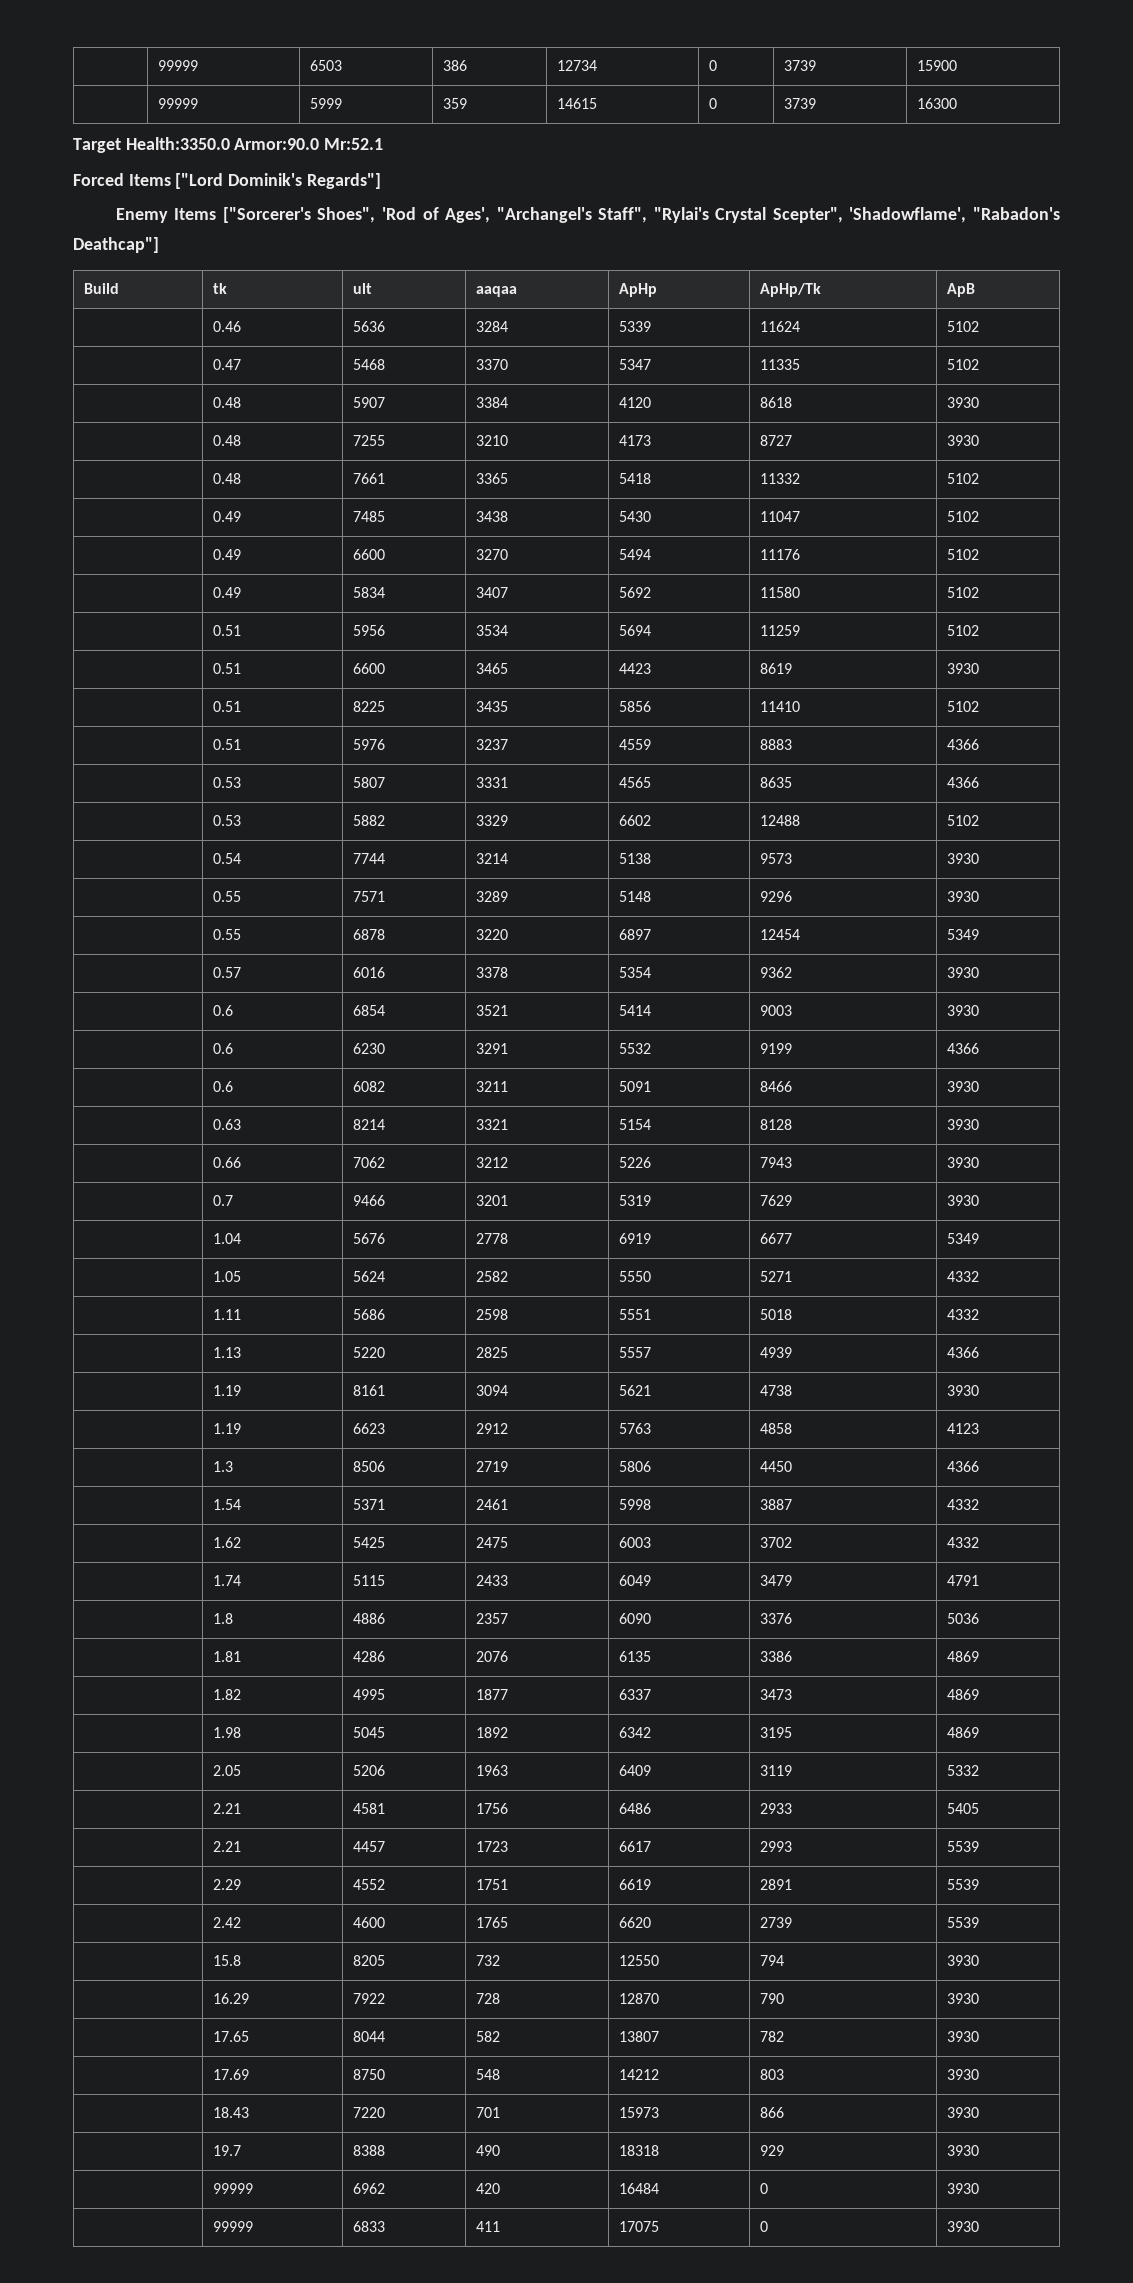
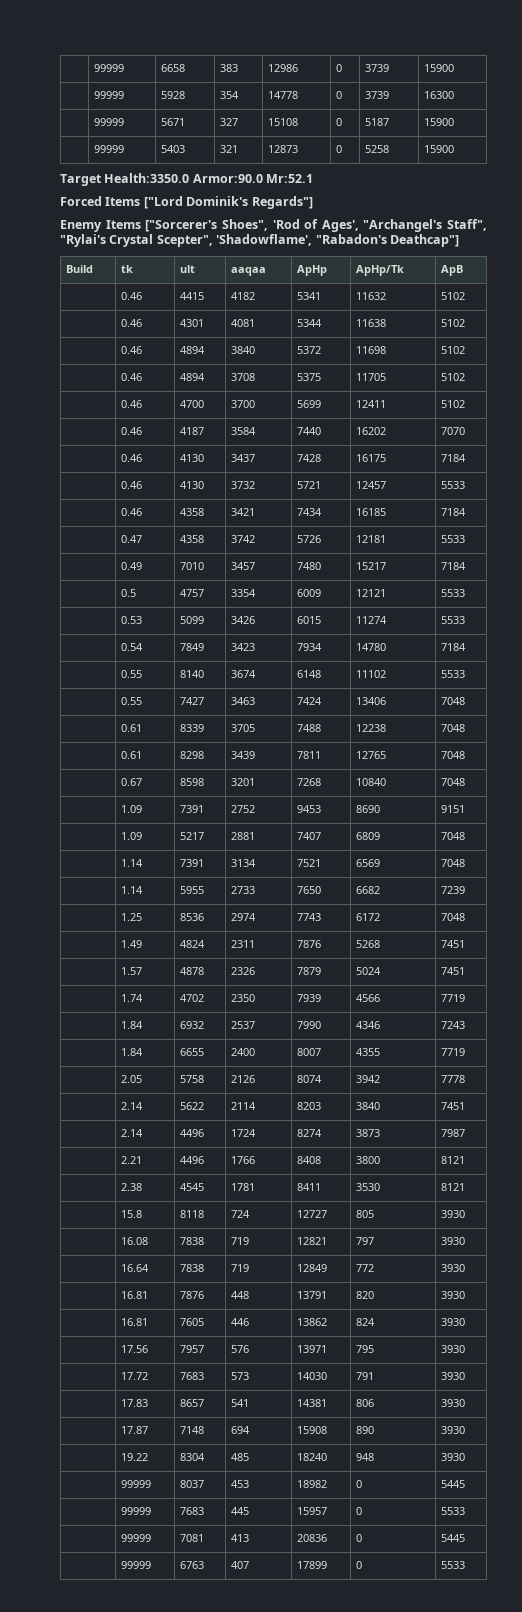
[158,60,199,71] [310,60,343,71] [443,60,468,71] [557,60,598,71] | 99999 | 6503 | 386 | 12734 -> [93,64,124,72] [160,64,185,72] [219,64,238,72] [267,64,298,72] | 99999 | 6658 | 383 | 12986
[310,98,343,109] [443,98,468,109] [557,98,598,109] 5999 | 359 | 14615 -> [160,91,185,99] [219,91,239,99] [267,91,298,99] 5928 | 354 | 14778
(958, 103) none -> [93,118,124,126] [160,118,185,126] [219,118,238,126] [267,118,298,126] [335,118,342,126] [364,118,389,126] [423,118,454,126] [93,145,124,153] [160,145,185,153] [219,145,238,153] [267,145,298,153] [335,145,342,153] [364,145,389,153] [423,145,454,153] // | 99999 | 5671 | 327 | 15108 | 0 | 5187 | 15900 // | 99999 | 5403 | 321 | 12873 | 0 | 5258 | 15900
[353,321,386,332] [476,321,509,332] [619,321,652,332] [760,321,801,332] [947,321,980,332] [213,359,242,370] [353,359,386,370] [476,359,509,370] [619,359,652,370] [760,359,801,370] [947,359,980,370] [213,397,242,408] [353,397,386,408] [476,397,509,408] [619,397,652,408] [760,397,793,408] [947,397,980,408] [213,435,242,446] [353,435,386,446] [476,435,509,446] [619,435,652,446] [760,435,793,446] [947,435,980,446] [213,473,242,484] [353,473,386,484] [476,473,509,484] [619,473,652,484] [760,473,801,484] [947,473,980,484] [213,511,242,522] [353,511,386,522] [476,511,509,522] [619,511,652,522] [760,511,801,522] [947,511,980,522] [213,549,242,560] [353,549,386,560] [476,549,509,560] [619,549,652,560] [760,549,801,560] [947,549,980,560] [213,587,242,598] [353,587,386,598] [476,587,509,598] [619,587,652,598] [760,587,801,598] [947,587,980,598] [213,625,242,636] [353,625,386,636] [476,625,509,636] [619,625,652,636] [760,625,801,636] [947,625,980,636] [213,663,242,674] [353,663,386,674] [476,663,509,674] [619,663,652,674] [760,663,793,674] [947,663,980,674] [213,701,242,712] [353,701,386,712] [476,701,509,712] [619,701,652,712] [760,701,801,712] [947,701,980,712] [213,739,242,750] [353,739,386,750] [476,739,509,750] [619,739,652,750] [760,739,793,750] [947,739,980,750] [213,777,242,788] [353,777,386,788] [476,777,509,788] [619,777,652,788] [760,777,793,788] [947,777,980,788] [213,815,242,826] [353,815,386,826] [476,815,509,826] [619,815,652,826] [760,815,801,826] [947,815,980,826] [213,853,242,864] [353,853,386,864] [476,853,509,864] [619,853,652,864] [760,853,793,864] [947,853,980,864] [213,891,242,902] [353,891,386,902] [476,891,509,902] [619,891,652,902] [760,891,793,902] [947,891,980,902] [213,929,242,940] [353,929,386,940] [476,929,509,940] [619,929,652,940] [760,929,801,940] [947,929,980,940] [213,967,242,978] [353,967,386,978] [476,967,509,978] [619,967,652,978] [760,967,793,978] [947,967,980,978] [213,1005,234,1016] [353,1005,386,1016] [476,1005,509,1016] [619,1005,652,1016] [760,1005,793,1016] [947,1005,980,1016] [213,1043,234,1054] [353,1043,386,1054] [476,1043,509,1054] [619,1043,652,1054] [760,1043,793,1054] [947,1043,980,1054] [213,1081,234,1092] [353,1081,386,1092] [476,1081,509,1092] [619,1081,652,1092] [760,1081,793,1092] [947,1081,980,1092] [213,1119,242,1130] [353,1119,386,1130] [476,1119,509,1130] [619,1119,652,1130] [760,1119,793,1130] [947,1119,980,1130] [213,1157,242,1168] [353,1157,386,1168] [476,1157,509,1168] [619,1157,652,1168] [760,1157,793,1168] [947,1157,980,1168] [213,1195,234,1206] [353,1195,386,1206] [476,1195,509,1206] [619,1195,652,1206] [760,1195,793,1206] [947,1195,980,1206] [213,1233,242,1244] [353,1233,386,1244] [476,1233,509,1244] [619,1233,652,1244] [760,1233,793,1244] [947,1233,980,1244] [213,1271,242,1282] [353,1271,386,1282] [476,1271,509,1282] [619,1271,652,1282] [760,1271,793,1282] [947,1271,980,1282] [213,1309,242,1320] [353,1309,386,1320] [476,1309,509,1320] [619,1309,652,1320] [760,1309,793,1320] [947,1309,980,1320] [213,1347,242,1358] [353,1347,386,1358] [476,1347,509,1358] [619,1347,652,1358] [760,1347,793,1358] [947,1347,980,1358] [213,1385,242,1396] [353,1385,386,1396] [476,1385,509,1396] [619,1385,652,1396] [760,1385,793,1396] [947,1385,980,1396] [213,1423,242,1434] [353,1423,386,1434] [476,1423,509,1434] [619,1423,652,1434] [760,1423,793,1434] [947,1423,980,1434] [213,1461,234,1472] [353,1461,386,1472] [476,1461,509,1472] [619,1461,652,1472] [760,1461,793,1472] [947,1461,980,1472] [213,1499,242,1510] [353,1499,386,1510] [476,1499,509,1510] [619,1499,652,1510] [760,1499,793,1510] [947,1499,980,1510] [213,1537,242,1548] [353,1537,386,1548] [476,1537,509,1548] [619,1537,652,1548] [760,1537,793,1548] [947,1537,980,1548] [213,1575,242,1586] [353,1575,386,1586] [476,1575,509,1586] [619,1575,652,1586] [760,1575,793,1586] [947,1575,980,1586] [213,1613,234,1624] [353,1613,386,1624] [476,1613,509,1624] [619,1613,652,1624] [760,1613,793,1624] [947,1613,980,1624] [213,1651,242,1662] [353,1651,386,1662] [476,1651,509,1662] [619,1651,652,1662] [760,1651,793,1662] [947,1651,980,1662] [213,1689,242,1700] [353,1689,386,1700] [476,1689,509,1700] [619,1689,652,1700] [760,1689,793,1700] [947,1689,980,1700] [213,1727,242,1738] [353,1727,386,1738] [476,1727,509,1738] [619,1727,652,1738] [760,1727,793,1738] [947,1727,980,1738] [213,1765,242,1776] [353,1765,386,1776] [476,1765,509,1776] [619,1765,652,1776] [760,1765,793,1776] [947,1765,980,1776] [213,1803,242,1814] [353,1803,386,1814] [476,1803,509,1814] [619,1803,652,1814] [760,1803,793,1814] [947,1803,980,1814] [213,1841,242,1852] [353,1841,386,1852] [476,1841,509,1852] [619,1841,652,1852] [760,1841,793,1852] [947,1841,980,1852] [213,1879,242,1890] [353,1879,386,1890] [476,1879,509,1890] [619,1879,652,1890] [760,1879,793,1890] [947,1879,980,1890] [213,1917,242,1928] [353,1917,386,1928] [476,1917,509,1928] [619,1917,652,1928] [760,1917,793,1928] [947,1917,980,1928] [213,1955,242,1966] [353,1955,386,1966] [476,1955,501,1966] [619,1955,660,1966] [760,1955,785,1966] [947,1955,980,1966] [213,1993,250,2004] [353,1993,386,2004] [476,1993,501,2004] [619,1993,660,2004] [760,1993,785,2004] [947,1993,980,2004] [213,2031,250,2042] [353,2031,386,2042] [476,2031,501,2042] [619,2031,660,2042] [760,2031,785,2042] [947,2031,980,2042] [213,2069,250,2080] [353,2069,386,2080] [476,2069,501,2080] [619,2069,660,2080] [760,2069,785,2080] [947,2069,980,2080] [213,2107,250,2118] [353,2107,386,2118] [476,2107,501,2118] [619,2107,660,2118] [760,2107,785,2118] [947,2107,980,2118] [213,2145,242,2156] [353,2145,386,2156] [476,2145,501,2156] [619,2145,660,2156] [760,2145,785,2156] [947,2145,980,2156] [213,2183,254,2194] [353,2183,386,2194] [476,2183,501,2194] [619,2183,660,2194] [760,2183,769,2194] [947,2183,980,2194] [213,2221,254,2232] [353,2221,386,2232] [476,2221,501,2232] [619,2221,660,2232] [760,2221,769,2232] [947,2221,980,2232] 5636 | 3284 | 5339 | 11624 | 5102 // | 0.47 | 5468 | 3370 | 5347 | 11335 | 5102 // | 0.48 | 5907 | 3384 | 4120 | 8618 | 3930 // | 0.48 | 7255 | 3210 | 4173 | 8727 | 3930 // | 0.48 | 7661 | 3365 | 5418 | 11332 | 5102 // | 0.49 | 7485 | 3438 | 5430 | 11047 | 5102 // | 0.49 | 6600 | 3270 | 5494 | 11176 | 5102 // | 0.49 | 5834 | 3407 | 5692 | 11580 | 5102 // | 0.51 | 5956 | 3534 | 5694 | 11259 | 5102 // | 0.51 | 6600 | 3465 | 4423 | 8619 | 3930 // | 0.51 | 8225 | 3435 | 5856 | 11410 | 5102 // | 0.51 | 5976 | 3237 | 4559 | 8883 | 4366 // | 0.53 | 5807 | 3331 | 4565 | 8635 | 4366 // | 0.53 | 5882 | 3329 | 6602 | 12488 | 5102 // | 0.54 | 7744 | 3214 | 5138 | 9573 | 3930 // | 0.55 | 7571 | 3289 | 5148 | 9296 | 3930 // | 0.55 | 6878 | 3220 | 6897 | 12454 | 5349 // | 0.57 | 6016 | 3378 | 5354 | 9362 | 3930 // | 0.6 | 6854 | 3521 | 5414 | 9003 | 3930 // | 0.6 | 6230 | 3291 | 5532 | 9199 | 4366 // | 0.6 | 6082 | 3211 | 5091 | 8466 | 3930 // | 0.63 | 8214 | 3321 | 5154 | 8128 | 3930 // | 0.66 | 7062 | 3212 | 5226 | 7943 | 3930 // | 0.7 | 9466 | 3201 | 5319 | 7629 | 3930 // | 1.04 | 5676 | 2778 | 6919 | 6677 | 5349 // | 1.05 | 5624 | 2582 | 5550 | 5271 | 4332 // | 1.11 | 5686 | 2598 | 5551 | 5018 | 4332 // | 1.13 | 5220 | 2825 | 5557 | 4939 | 4366 // | 1.19 | 8161 | 3094 | 5621 | 4738 | 3930 // | 1.19 | 6623 | 2912 | 5763 | 4858 | 4123 // | 1.3 | 8506 | 2719 | 5806 | 4450 | 4366 // | 1.54 | 5371 | 2461 | 5998 | 3887 | 4332 // | 1.62 | 5425 | 2475 | 6003 | 3702 | 4332 // | 1.74 | 5115 | 2433 | 6049 | 3479 | 4791 // | 1.8 | 4886 | 2357 | 6090 | 3376 | 5036 // | 1.81 | 4286 | 2076 | 6135 | 3386 | 4869 // | 1.82 | 4995 | 1877 | 6337 | 3473 | 4869 // | 1.98 | 5045 | 1892 | 6342 | 3195 | 4869 // | 2.05 | 5206 | 1963 | 6409 | 3119 | 5332 // | 2.21 | 4581 | 1756 | 6486 | 2933 | 5405 // | 2.21 | 4457 | 1723 | 6617 | 2993 | 5539 // | 2.29 | 4552 | 1751 | 6619 | 2891 | 5539 // | 2.42 | 4600 | 1765 | 6620 | 2739 | 5539 // | 15.8 | 8205 | 732 | 12550 | 794 | 3930 // | 16.29 | 7922 | 728 | 12870 | 790 | 3930 // | 17.65 | 8044 | 582 | 13807 | 782 | 3930 // | 17.69 | 8750 | 548 | 14212 | 803 | 3930 // | 18.43 | 7220 | 701 | 15973 | 866 | 3930 // | 19.7 | 8388 | 490 | 18318 | 929 | 3930 // | 99999 | 6962 | 420 | 16484 | 0 | 3930 // | 99999 | 6833 | 411 | 17075 | 0 | 3930 -> [179,292,204,300] [230,292,255,300] [296,292,321,300] [355,292,386,300] [440,292,465,300] [120,319,142,327] [179,319,204,327] [230,319,255,327] [296,319,322,327] [355,319,386,327] [440,319,465,327] [120,346,142,354] [179,346,205,354] [230,346,255,354] [296,346,321,354] [355,346,386,354] [440,346,465,354] [120,373,142,381] [179,373,205,381] [230,373,255,381] [296,373,321,381] [355,373,386,381] [440,373,465,381] [120,400,142,408] [179,400,204,408] [230,400,255,408] [296,400,321,408] [355,400,386,408] [440,400,465,408] [120,427,142,435] [179,427,204,435] [230,427,256,435] [296,427,321,435] [355,427,386,435] [440,427,465,435] [120,454,142,462] [179,454,204,462] [230,454,255,462] [296,454,321,462] [355,454,386,462] [440,454,466,462] [120,481,142,489] [179,481,204,489] [230,481,255,489] [296,481,321,489] [355,481,386,489] [440,481,465,489] [120,508,142,516] [179,508,204,516] [230,508,255,516] [296,508,322,516] [355,508,386,516] [440,508,466,516] [120,535,142,543] [179,535,204,543] [230,535,255,543] [296,535,321,543] [355,535,386,543] [440,535,465,543] [120,562,142,570] [179,562,204,570] [230,562,255,570] [296,562,321,570] [355,562,386,570] [440,562,466,570] [120,589,136,597] [179,589,204,597] [230,589,256,597] [296,589,321,597] [355,589,386,597] [440,589,465,597] [120,616,142,624] [179,616,204,624] [230,616,255,624] [296,616,321,624] [355,616,387,624] [440,616,465,624] [120,643,143,651] [179,643,204,651] [230,643,255,651] [296,643,322,651] [355,643,386,651] [440,643,466,651] [120,670,142,678] [179,670,204,678] [230,670,256,678] [296,670,321,678] [355,670,386,678] [440,670,465,678] [120,697,142,705] [179,697,204,705] [230,697,255,705] [296,697,322,705] [355,697,386,705] [440,697,465,705] [120,724,142,732] [179,724,204,732] [230,724,255,732] [296,724,321,732] [355,724,386,732] [440,724,465,732] [120,751,142,759] [179,751,204,759] [230,751,255,759] [296,751,321,759] [355,751,386,759] [440,751,465,759] [120,778,142,786] [179,778,204,786] [230,778,255,786] [296,778,321,786] [355,778,386,786] [440,778,465,786] [120,805,142,813] [179,805,204,813] [230,805,255,813] [296,805,321,813] [355,805,380,813] [440,805,465,813] [120,832,142,840] [179,832,204,840] [230,832,255,840] [296,832,321,840] [355,832,380,840] [440,832,465,840] [120,859,143,867] [179,859,204,867] [230,859,256,867] [296,859,321,867] [355,859,380,867] [440,859,465,867] [120,886,143,894] [179,886,204,894] [230,886,255,894] [296,886,321,894] [355,886,380,894] [440,886,465,894] [120,913,142,921] [179,913,204,921] [230,913,256,921] [296,913,321,921] [355,913,380,921] [440,913,465,921] [120,940,142,948] [179,940,205,948] [230,940,255,948] [296,940,321,948] [355,940,380,948] [440,940,465,948] [120,967,142,975] [179,967,204,975] [230,967,255,975] [296,967,321,975] [355,967,381,975] [440,967,465,975] [120,994,143,1002] [179,994,204,1002] [230,994,255,1002] [296,994,321,1002] [355,994,380,1002] [440,994,465,1002] [120,1021,143,1029] [179,1021,204,1029] [230,1021,255,1029] [296,1021,321,1029] [355,1021,380,1029] [440,1021,465,1029] [120,1048,143,1056] [179,1048,204,1056] [230,1048,255,1056] [296,1048,321,1056] [355,1048,380,1056] [440,1048,465,1056] [120,1075,142,1083] [179,1075,204,1083] [230,1075,255,1083] [296,1075,322,1083] [355,1075,380,1083] [440,1075,465,1083] [120,1102,143,1110] [179,1102,204,1110] [230,1102,256,1110] [296,1102,321,1110] [355,1102,380,1110] [440,1102,465,1110] [120,1129,143,1137] [179,1129,204,1137] [230,1129,256,1137] [296,1129,322,1137] [355,1129,380,1137] [440,1129,465,1137] [120,1156,142,1164] [179,1156,204,1164] [230,1156,255,1164] [296,1156,321,1164] [355,1156,380,1164] [440,1156,465,1164] [120,1183,142,1191] [179,1183,204,1191] [230,1183,255,1191] [296,1183,321,1191] [355,1183,380,1191] [440,1183,465,1191] [120,1210,142,1218] [179,1210,204,1218] [230,1210,250,1218] [296,1210,327,1218] [355,1210,374,1218] [440,1210,465,1218] [120,1237,148,1245] [179,1237,204,1245] [230,1237,249,1245] [296,1237,327,1245] [355,1237,374,1245] [440,1237,465,1245] [120,1264,149,1272] [179,1264,204,1272] [230,1264,249,1272] [296,1264,327,1272] [355,1264,374,1272] [440,1264,465,1272] [120,1291,148,1299] [179,1291,204,1299] [230,1291,249,1299] [296,1291,327,1299] [355,1291,374,1299] [440,1291,465,1299] [120,1318,148,1326] [179,1318,204,1326] [230,1318,249,1326] [296,1318,327,1326] [355,1318,375,1326] [440,1318,465,1326] [120,1345,148,1353] [179,1345,204,1353] [230,1345,249,1353] [296,1345,327,1353] [355,1345,374,1353] [440,1345,465,1353] [120,1372,148,1380] [179,1372,204,1380] [230,1372,249,1380] [296,1372,327,1380] [355,1372,374,1380] [440,1372,465,1380] [120,1399,148,1407] [179,1399,204,1407] [230,1399,249,1407] [296,1399,327,1407] [355,1399,374,1407] [440,1399,465,1407] [120,1426,148,1434] [179,1426,204,1434] [230,1426,250,1434] [296,1426,327,1434] [355,1426,374,1434] [440,1426,465,1434] [120,1453,148,1461] [179,1453,205,1461] [230,1453,249,1461] [296,1453,327,1461] [355,1453,374,1461] [440,1453,465,1461] [120,1480,151,1488] [179,1480,204,1488] [230,1480,249,1488] [296,1480,327,1488] [355,1480,362,1488] [440,1480,465,1488] [120,1507,151,1515] [179,1507,204,1515] [230,1507,249,1515] [296,1507,327,1515] [355,1507,362,1515] [440,1507,465,1515] [120,1534,151,1542] [179,1534,204,1542] [230,1534,249,1542] [296,1534,327,1542] [355,1534,362,1542] [440,1534,465,1542] [120,1561,151,1569] [179,1561,204,1569] [230,1561,249,1569] [296,1561,327,1569] [355,1561,362,1569] [440,1561,465,1569] 4415 | 4182 | 5341 | 11632 | 5102 // | 0.46 | 4301 | 4081 | 5344 | 11638 | 5102 // | 0.46 | 4894 | 3840 | 5372 | 11698 | 5102 // | 0.46 | 4894 | 3708 | 5375 | 11705 | 5102 // | 0.46 | 4700 | 3700 | 5699 | 12411 | 5102 // | 0.46 | 4187 | 3584 | 7440 | 16202 | 7070 // | 0.46 | 4130 | 3437 | 7428 | 16175 | 7184 // | 0.46 | 4130 | 3732 | 5721 | 12457 | 5533 // | 0.46 | 4358 | 3421 | 7434 | 16185 | 7184 // | 0.47 | 4358 | 3742 | 5726 | 12181 | 5533 // | 0.49 | 7010 | 3457 | 7480 | 15217 | 7184 // | 0.5 | 4757 | 3354 | 6009 | 12121 | 5533 // | 0.53 | 5099 | 3426 | 6015 | 11274 | 5533 // | 0.54 | 7849 | 3423 | 7934 | 14780 | 7184 // | 0.55 | 8140 | 3674 | 6148 | 11102 | 5533 // | 0.55 | 7427 | 3463 | 7424 | 13406 | 7048 // | 0.61 | 8339 | 3705 | 7488 | 12238 | 7048 // | 0.61 | 8298 | 3439 | 7811 | 12765 | 7048 // | 0.67 | 8598 | 3201 | 7268 | 10840 | 7048 // | 1.09 | 7391 | 2752 | 9453 | 8690 | 9151 // | 1.09 | 5217 | 2881 | 7407 | 6809 | 7048 // | 1.14 | 7391 | 3134 | 7521 | 6569 | 7048 // | 1.14 | 5955 | 2733 | 7650 | 6682 | 7239 // | 1.25 | 8536 | 2974 | 7743 | 6172 | 7048 // | 1.49 | 4824 | 2311 | 7876 | 5268 | 7451 // | 1.57 | 4878 | 2326 | 7879 | 5024 | 7451 // | 1.74 | 4702 | 2350 | 7939 | 4566 | 7719 // | 1.84 | 6932 | 2537 | 7990 | 4346 | 7243 // | 1.84 | 6655 | 2400 | 8007 | 4355 | 7719 // | 2.05 | 5758 | 2126 | 8074 | 3942 | 7778 // | 2.14 | 5622 | 2114 | 8203 | 3840 | 7451 // | 2.14 | 4496 | 1724 | 8274 | 3873 | 7987 // | 2.21 | 4496 | 1766 | 8408 | 3800 | 8121 // | 2.38 | 4545 | 1781 | 8411 | 3530 | 8121 // | 15.8 | 8118 | 724 | 12727 | 805 | 3930 // | 16.08 | 7838 | 719 | 12821 | 797 | 3930 // | 16.64 | 7838 | 719 | 12849 | 772 | 3930 // | 16.81 | 7876 | 448 | 13791 | 820 | 3930 // | 16.81 | 7605 | 446 | 13862 | 824 | 3930 // | 17.56 | 7957 | 576 | 13971 | 795 | 3930 // | 17.72 | 7683 | 573 | 14030 | 791 | 3930 // | 17.83 | 8657 | 541 | 14381 | 806 | 3930 // | 17.87 | 7148 | 694 | 15908 | 890 | 3930 // | 19.22 | 8304 | 485 | 18240 | 948 | 3930 // | 99999 | 8037 | 453 | 18982 | 0 | 5445 // | 99999 | 7683 | 445 | 15957 | 0 | 5533 // | 99999 | 7081 | 413 | 20836 | 0 | 5445 // | 99999 | 6763 | 407 | 17899 | 0 | 5533

